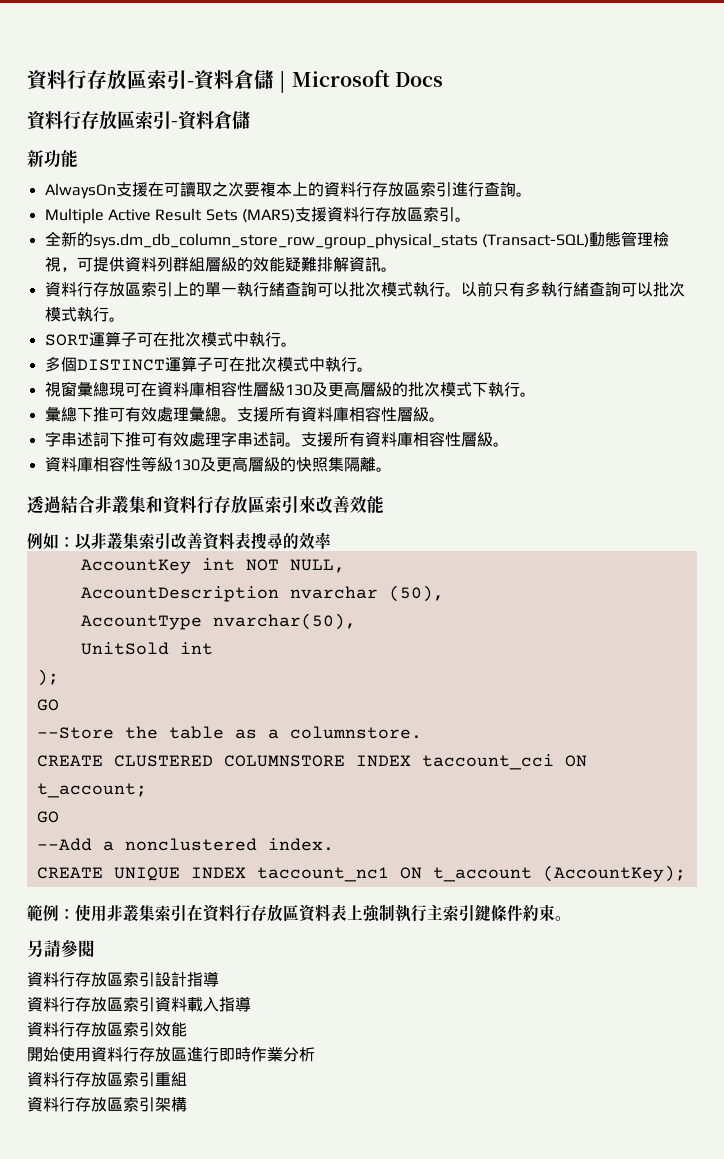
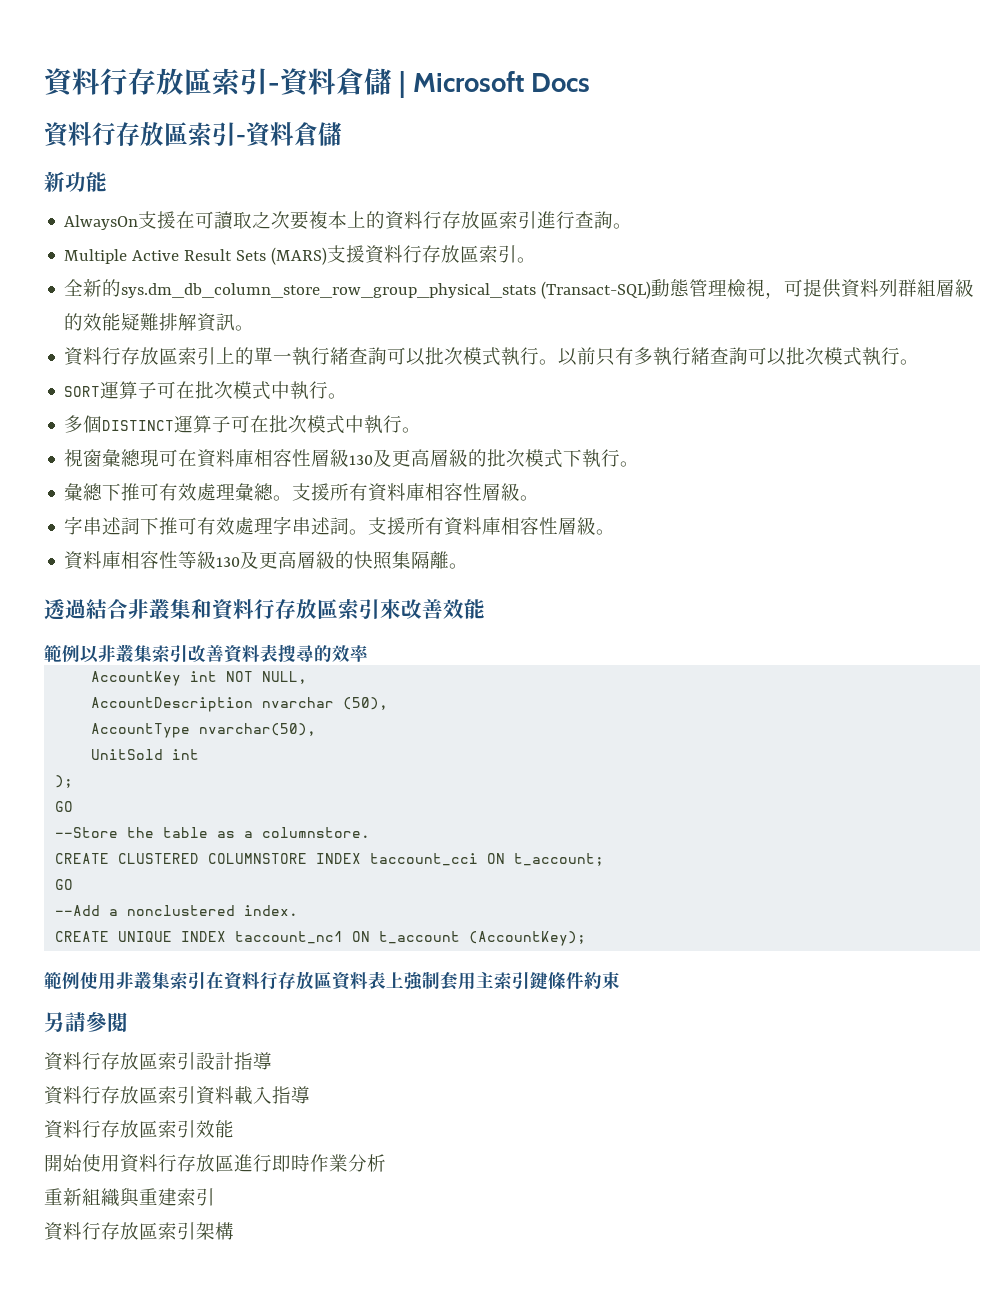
[27,533,75,549] 例如： -> [44,645,80,662] 範例
[59,909,75,919] ： -> (80, 980) none
[395,904,427,922] 執行 -> [440,971,476,990] 套用
[555,916,571,921] 。 -> (620, 980) none
[27,1071,187,1087] 資料行存放區索引重組 -> [44,1187,215,1207] 重新組織與重建索引

